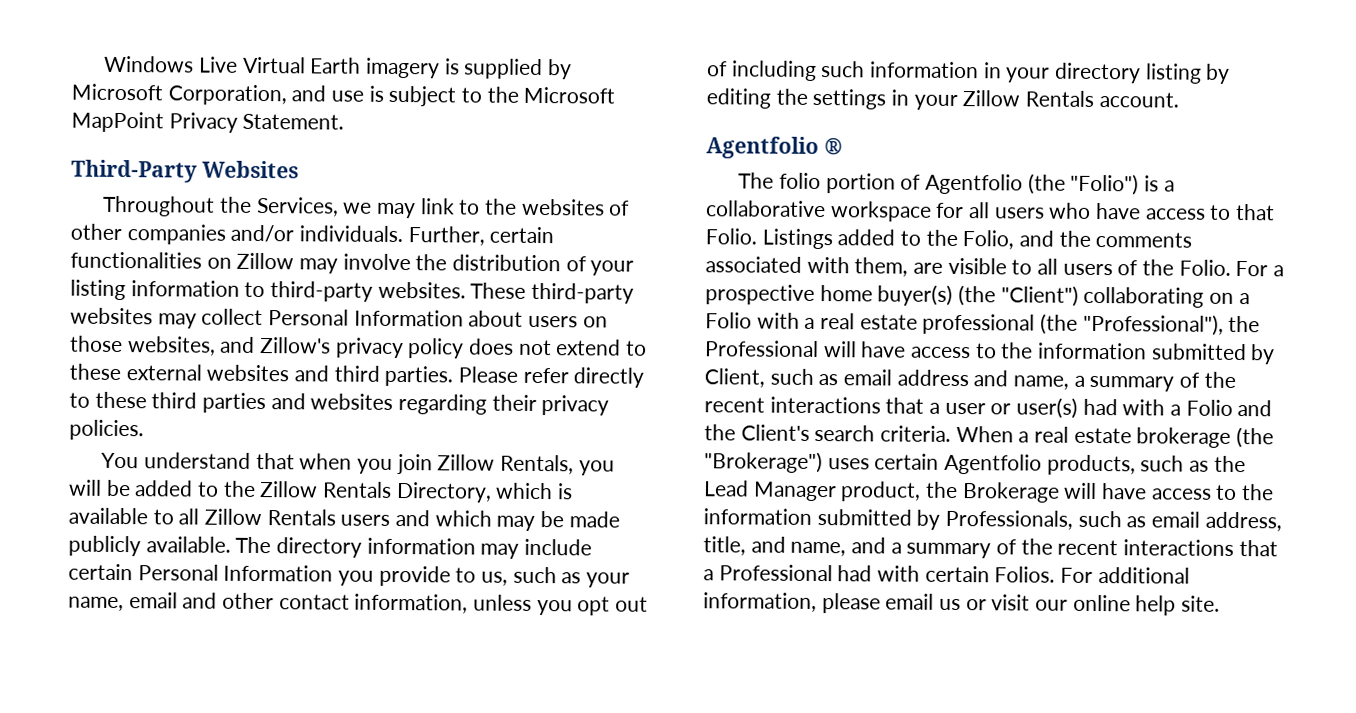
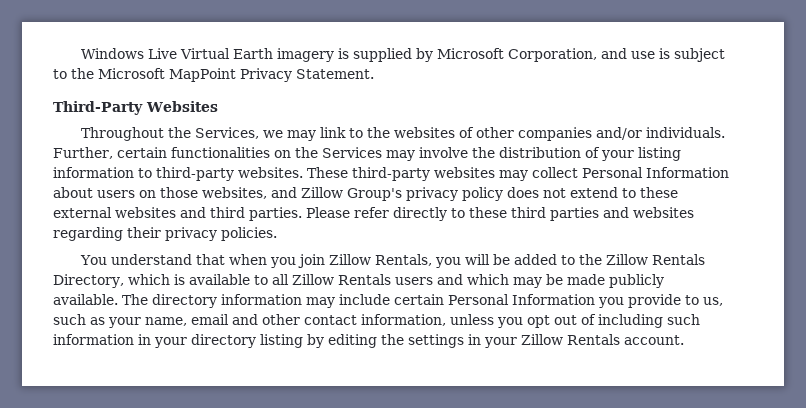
[236,252,295,270] Zillow -> [294,147,382,158] the Services
[260,337,332,354] Zillow's -> [301,187,402,201] Zillow Group's
[706,136,843,159] [738,172,1175,196] [706,200,1276,222] [705,228,1193,250] [705,256,1285,277] [705,284,1250,308] [705,312,1261,336] [705,340,1276,365] [704,368,1236,392] [704,396,1273,419] [704,424,1275,449] [704,451,1246,476] [704,480,1275,503] [703,508,1282,532] [703,536,1278,559] [703,564,1190,584] [703,592,1221,616] // Agentfolio ® // The folio portion of Agentfolio (the "Folio") is a collaborative workspace for all users who have access to that Folio. Listings added to the Folio, and the comments associated with them, are visible to all users of the Folio. For a prospective home buyer(s) (the "Client") collaborating on a Folio with a real estate professional (the "Professional"), the Professional will have access to the information submitted by Client, such as email address and name, a summary of the recent interactions that a user or user(s) had with a Folio and the Client's search criteria. When a real estate brokerage (the "Brokerage") uses certain Agentfolio products, such as the Lead Manager product, the Brokerage will have access to the information submitted by Professionals, such as email address, title, and name, and a summary of the recent interactions that a Professional had with certain Folios. For additional information, please email us or visit our online help site. -> (684, 340) none

